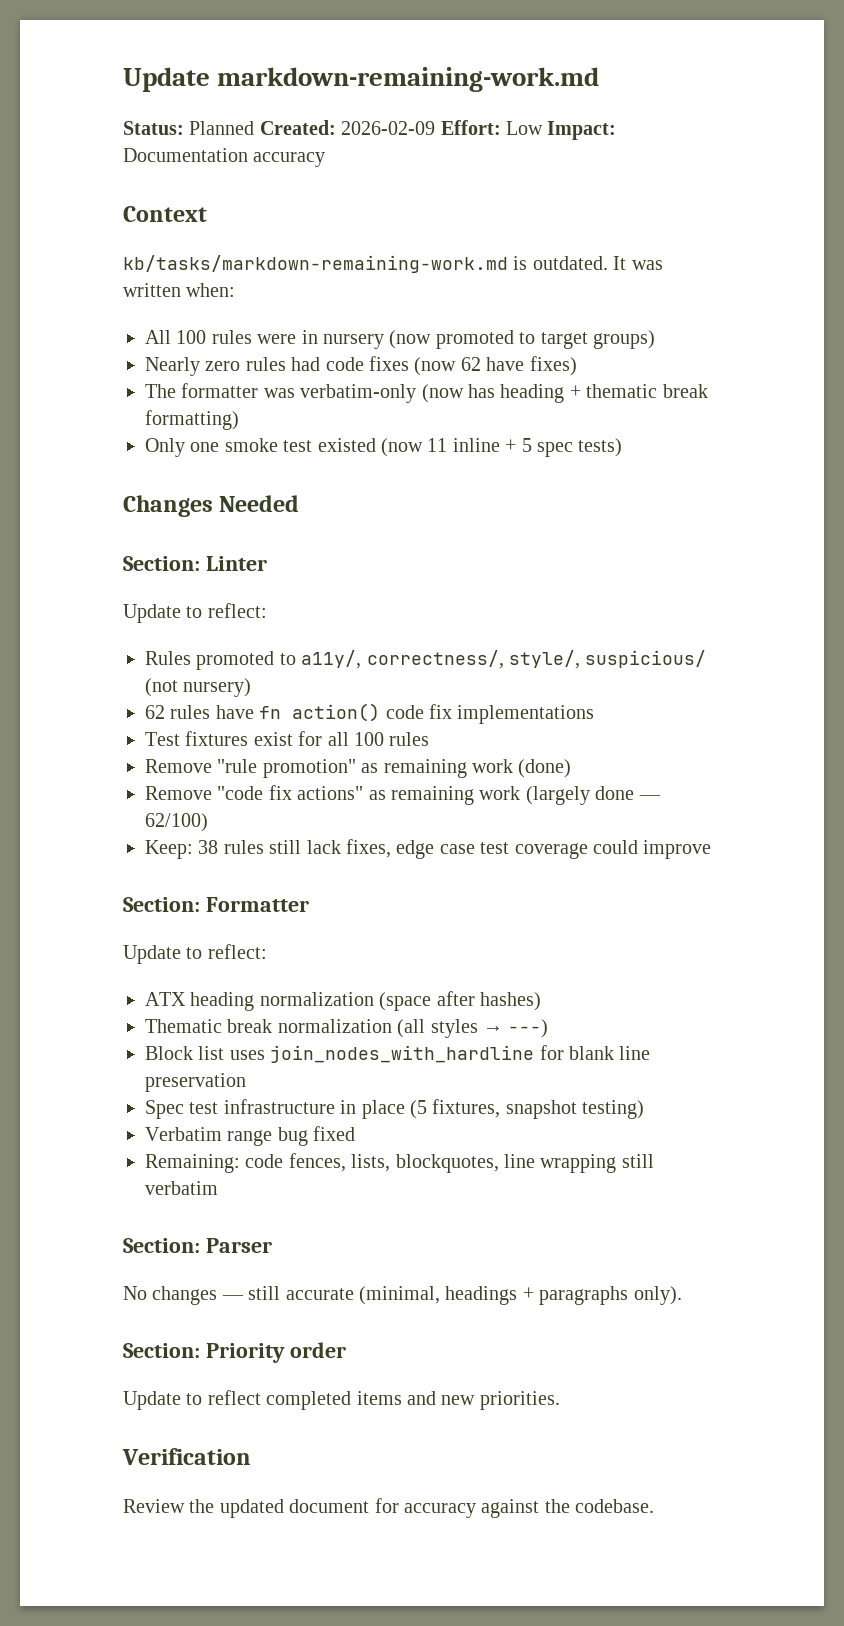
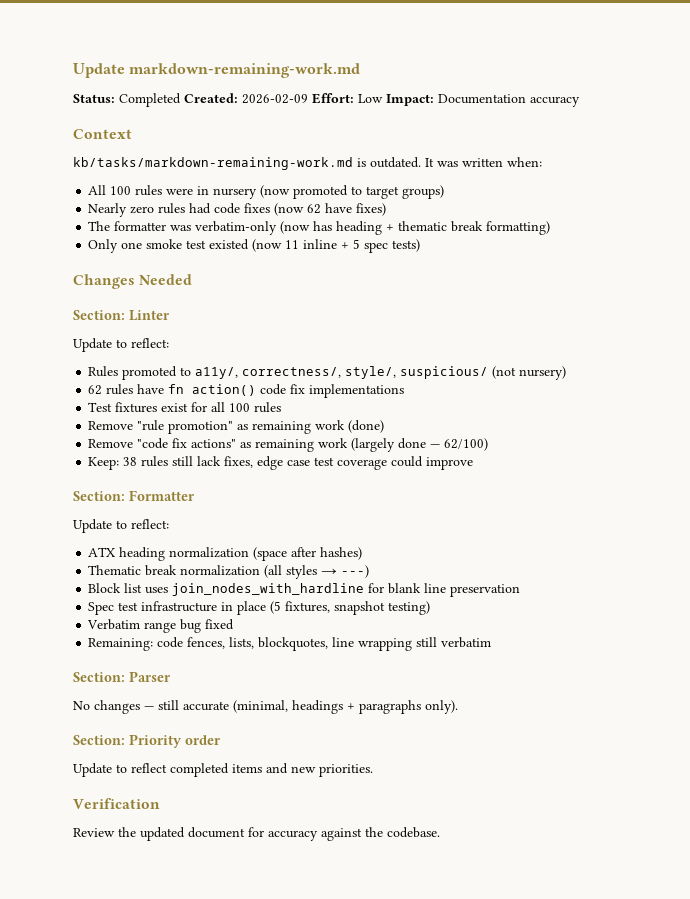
[189,121,255,135] Planned -> [119,93,181,107] Completed

